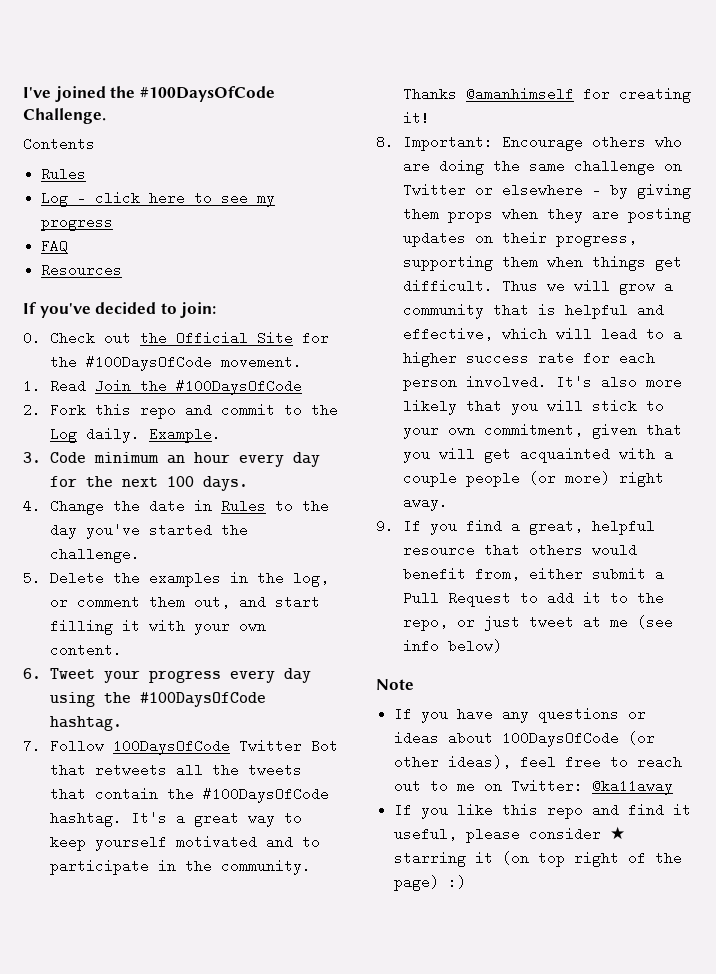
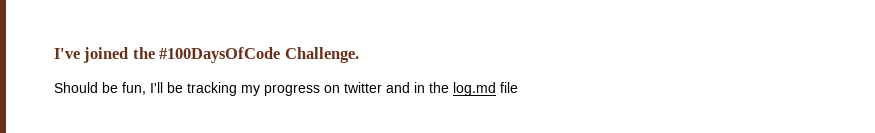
[23,137,95,151] [41,167,87,181] [41,191,276,207] [41,215,114,231] [41,239,69,253] [41,263,123,277] [23,302,217,318] [23,331,330,345] [50,355,303,371] [23,379,303,395] [23,403,339,419] [50,427,222,443] [23,452,321,467] [50,476,249,491] [23,499,330,515] [50,523,249,539] [50,547,141,563] [23,571,330,587] [50,595,321,609] [50,619,267,635] [50,643,123,657] [23,668,312,683] [50,692,267,707] [50,716,123,731] [23,739,339,755] [50,763,303,777] [50,787,330,803] [50,811,303,827] [50,835,321,851] [50,859,312,875] [403,87,692,103] [403,111,431,125] [376,135,683,151] [403,159,683,175] [403,183,692,199] [403,207,692,223] [403,231,638,247] [403,255,683,271] [403,279,674,295] [403,303,665,319] [403,327,683,341] [403,351,656,367] [403,375,683,391] [403,399,665,415] [403,423,683,439] [403,447,674,463] [403,471,665,487] [403,495,449,511] [376,519,656,535] [403,543,638,557] [403,567,665,581] [403,591,665,607] [403,615,674,631] [403,639,503,653] [376,679,414,690] [394,707,647,723] [394,731,656,747] [394,755,683,769] [394,779,674,795] [394,803,692,819] [394,826,626,843] [394,851,683,867] [394,875,467,891] Contents // Rules // Log - click here to see my progress // FAQ // Resources // If you've decided to join: // 0. Check out the Official Site for the #100DaysOfCode movement. // 1. Read Join the #100DaysOfCode // 2. Fork this repo and commit to the Log daily. Example. // 3. Code minimum an hour every day for the next 100 days. // 4. Change the date in Rules to the day you've started the challenge. // 5. Delete the examples in the log, or comment them out, and start filling it with your own content. // 6. Tweet your progress every day using the #100DaysOfCode hashtag. // 7. Follow 100DaysOfCode Twitter Bot that retweets all the tweets that contain the #100DaysOfCode hashtag. It's a great way to keep yourself motivated and to participate in the community. Thanks @amanhimself for creating it! // 8. Important: Encourage others who are doing the same challenge on Twitter or elsewhere - by giving them props when they are posting updates on their progress, supporting them when things get difficult. Thus we will grow a community that is helpful and effective, which will lead to a higher success rate for each person involved. It's also more likely that you will stick to your own commitment, given that you will get acquainted with a couple people (or more) right away. // 9. If you find a great, helpful resource that others would benefit from, either submit a Pull Request to add it to the repo, or just tweet at me (see info below) // Note // If you have any questions or ideas about 100DaysOfCode (or other ideas), feel free to reach out to me on Twitter: @ka11away // If you like this repo and find it useful, please consider ★ starring it (on top right of the page) :) -> [54,82,518,96] Should be fun, I'll be tracking my progress on twitter and in the log.md file

